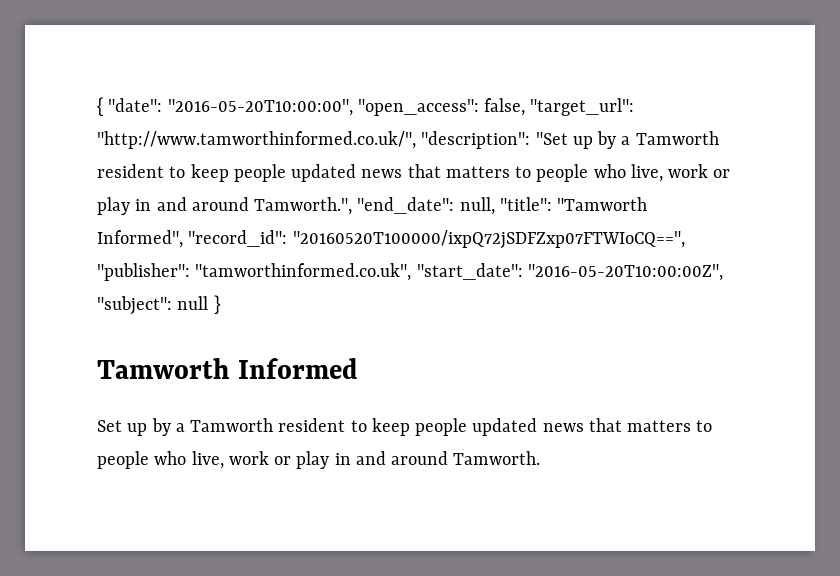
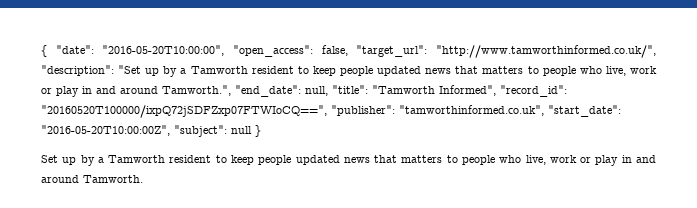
[97,358,359,379] // Tamworth Informed -> (261, 131) none

